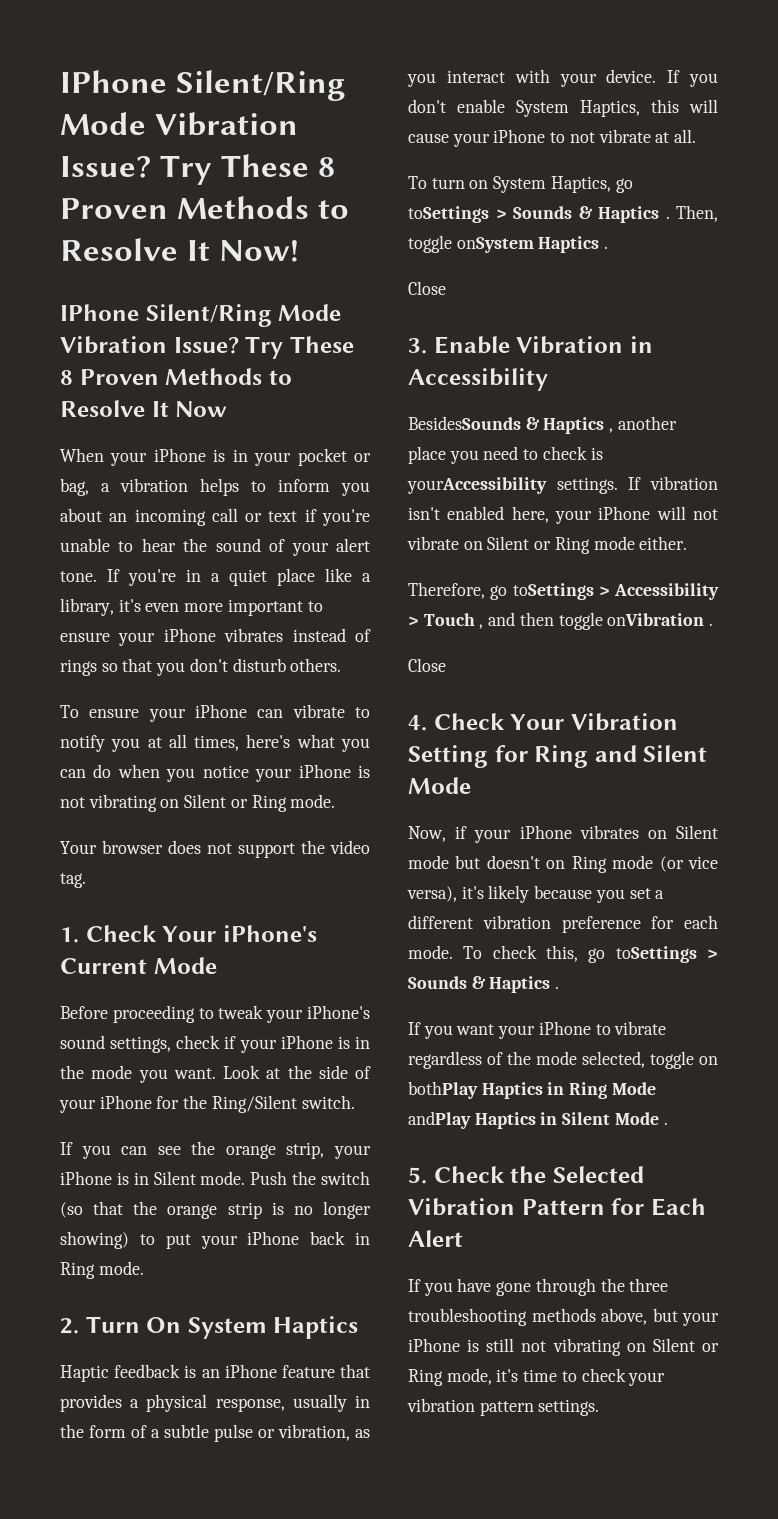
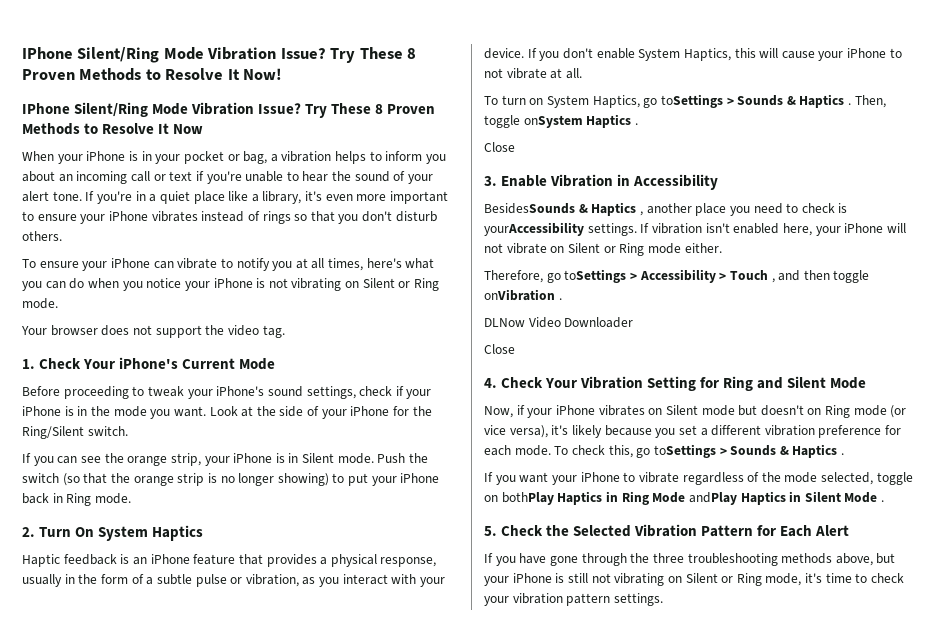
(714, 624) none -> [484,317,634,328] // DLNow Video Downloader

